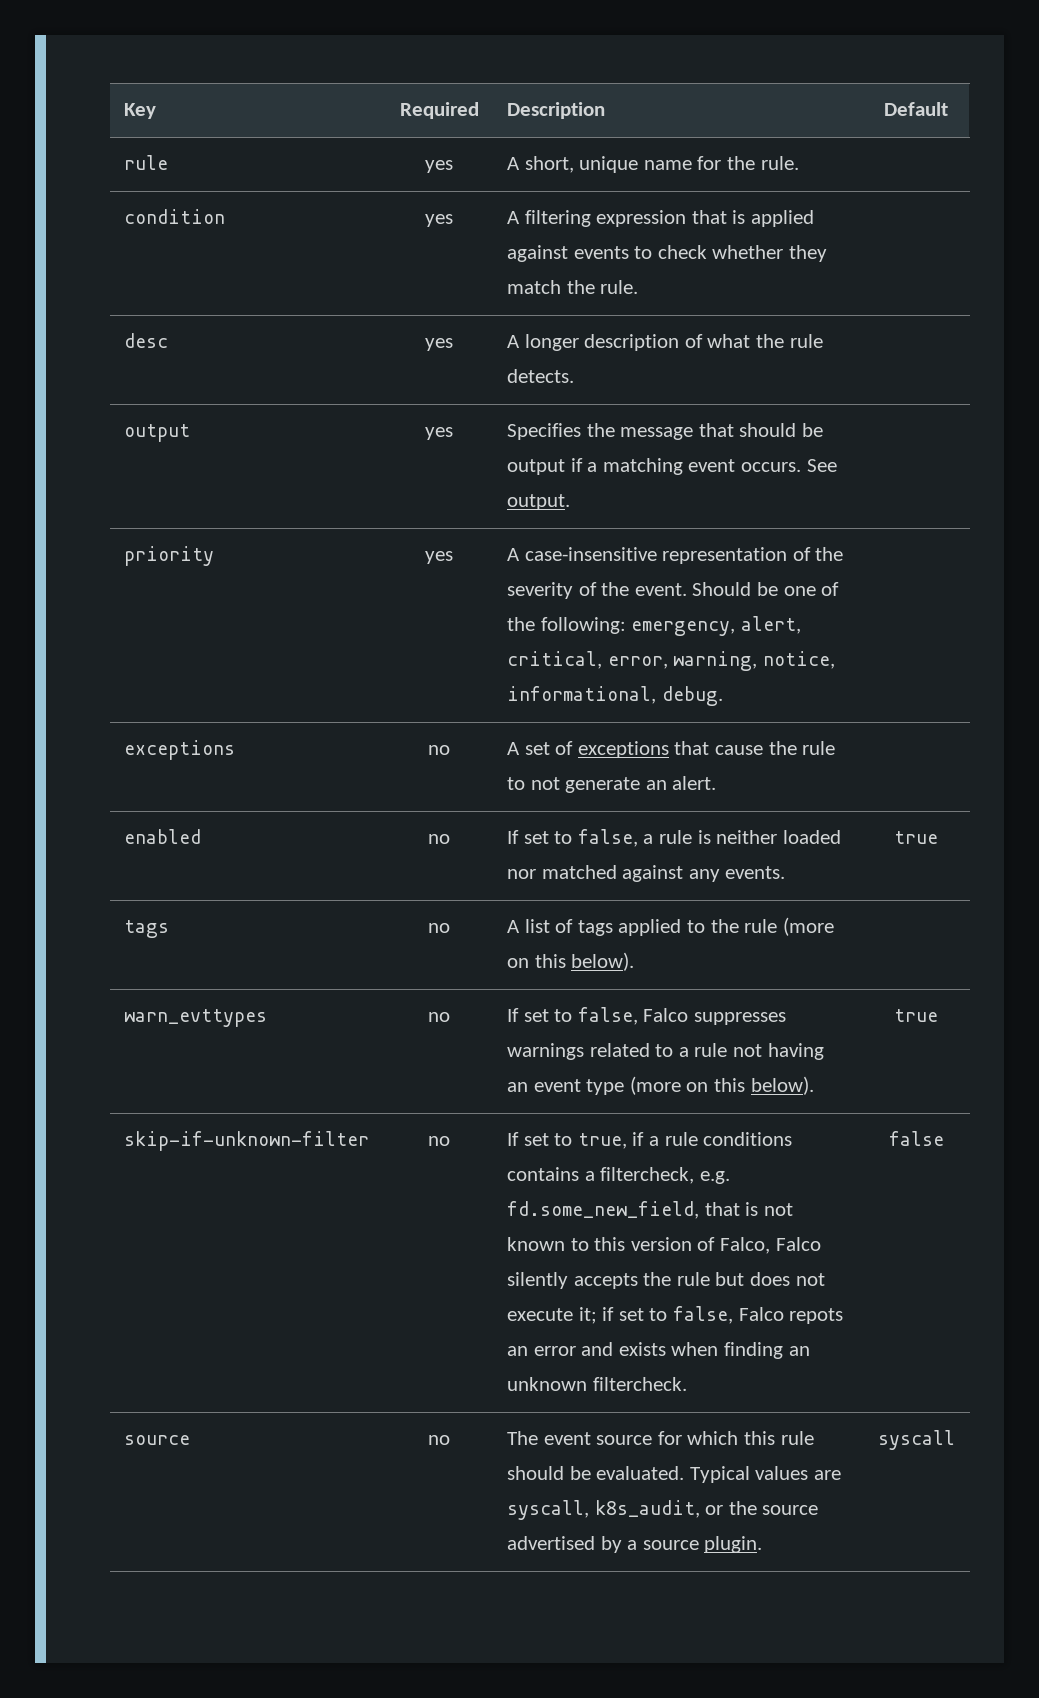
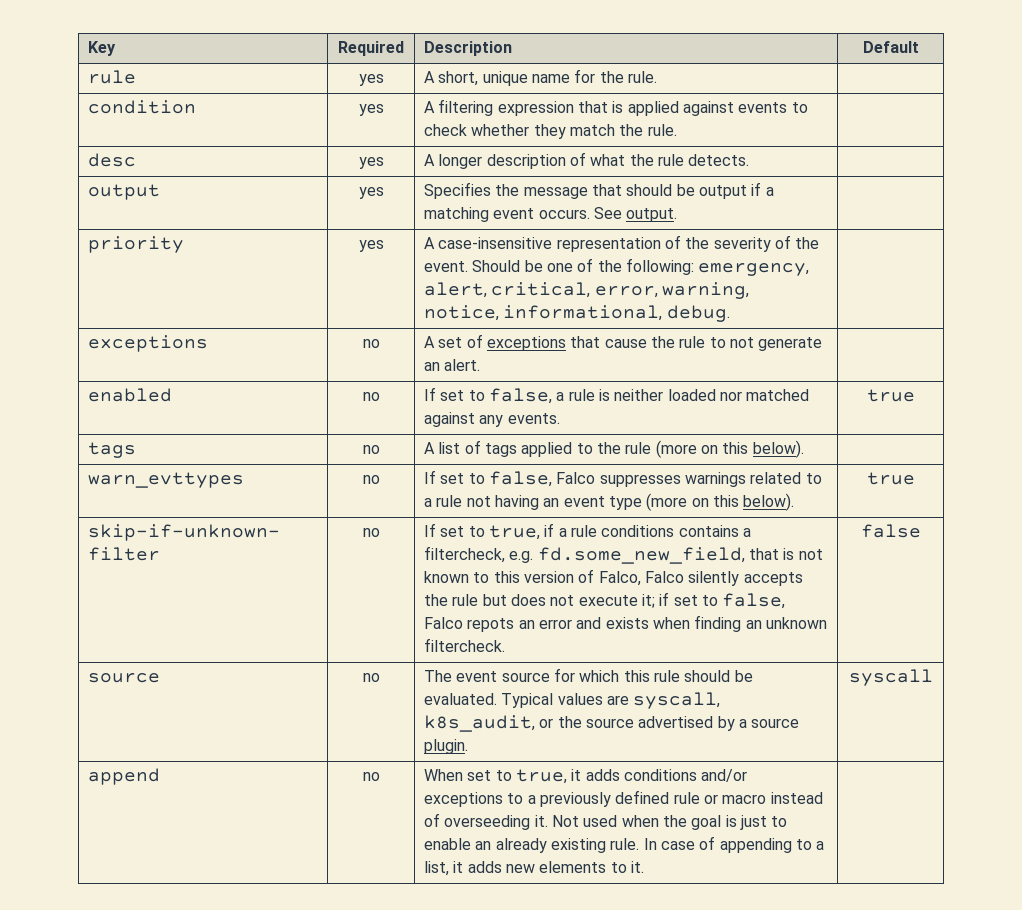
(955, 1440) none -> [88,768,161,785] [362,772,380,781] [424,769,748,784] [424,790,823,807] [424,813,788,830] [424,836,825,853] [424,861,645,876] // append | no | When set to true, it adds conditions and/or exceptions to a previously defined rule or macro instead of overseeding it. Not used when the goal is just to enable an already existing rule. In case of appending to a list, it adds new elements to it. |

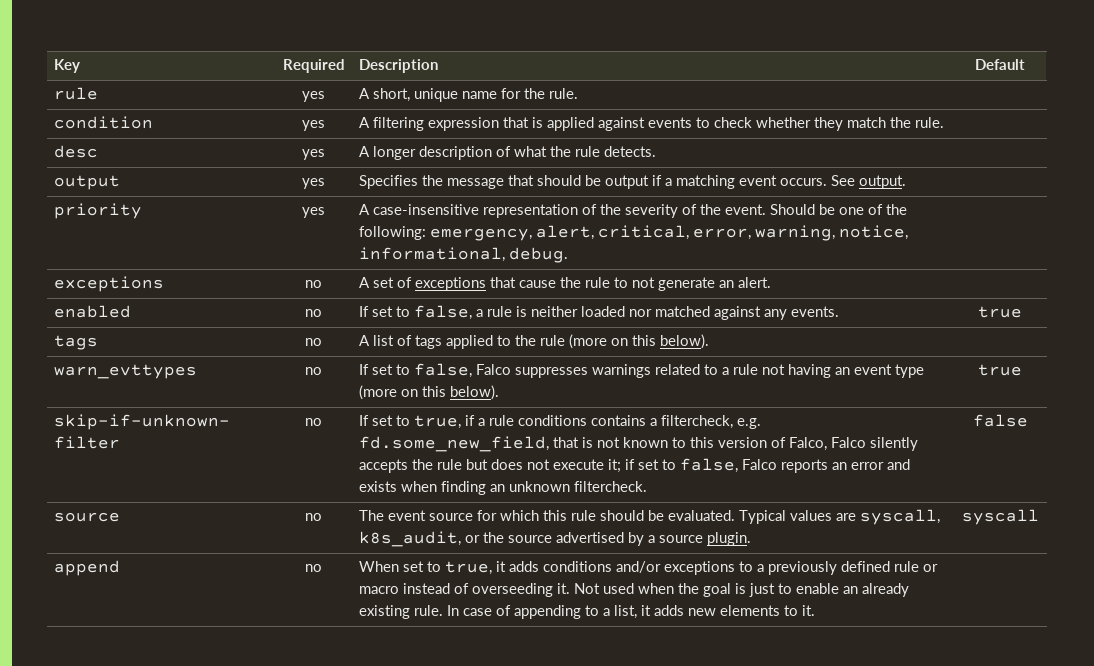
[467,618,515,632] repots -> [781,459,829,473] reports

